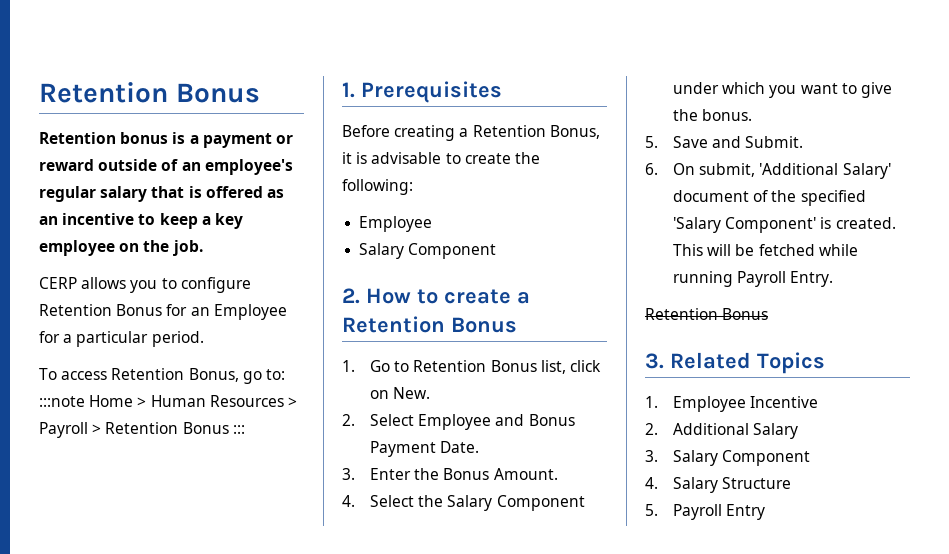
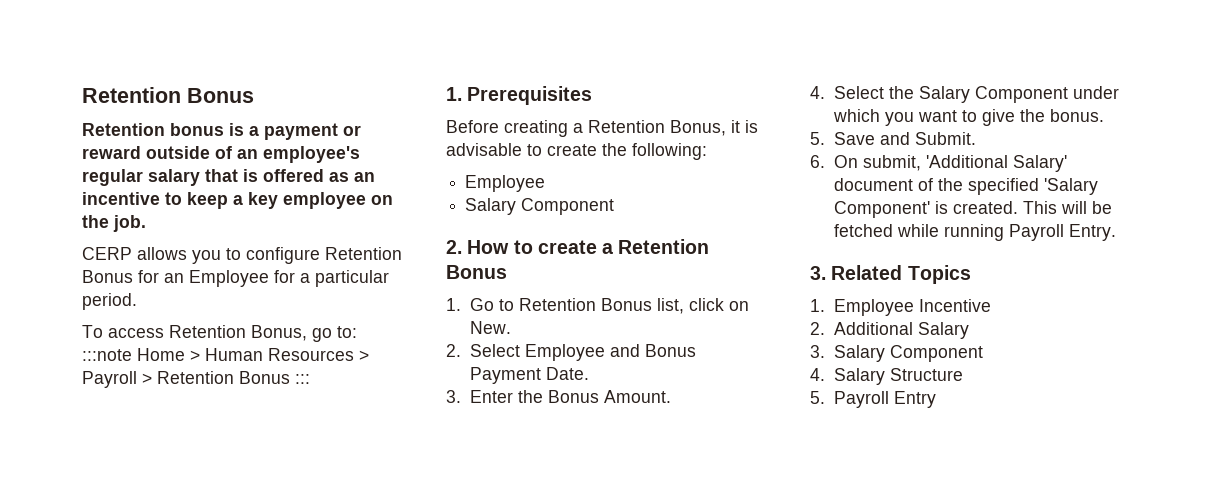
[645,308,769,320] // Retention Bonus -> (1116, 232) none

